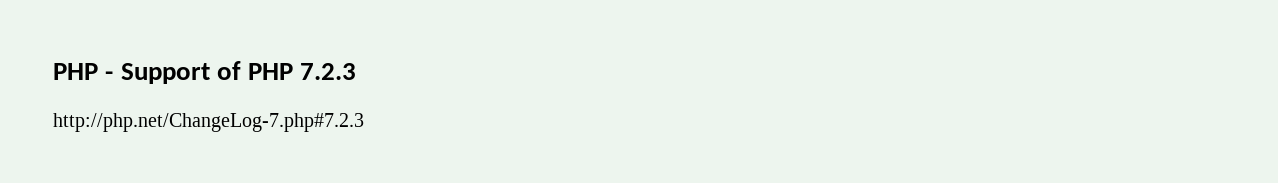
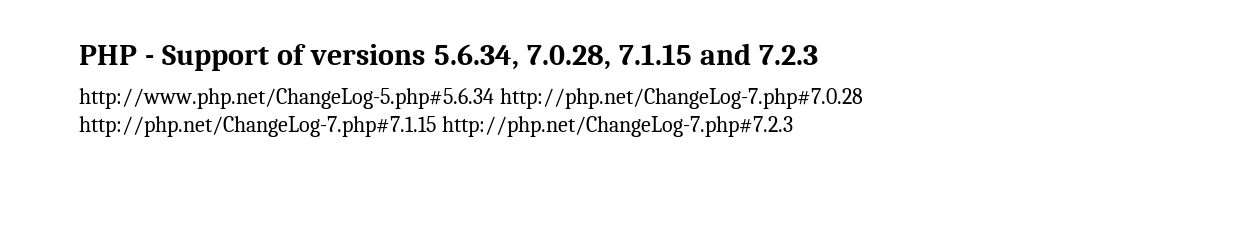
[248,63,357,80] PHP 7.2.3 // -> [310,43,818,70] [79,88,863,109] [79,116,436,137] versions 5.6.34, 7.0.28, 7.1.15 and 7.2.3 // http://www.php.net/ChangeLog-5.php#5.6.34 http://php.net/ChangeLog-7.php#7.0.28 http://php.net/ChangeLog-7.php#7.1.15

